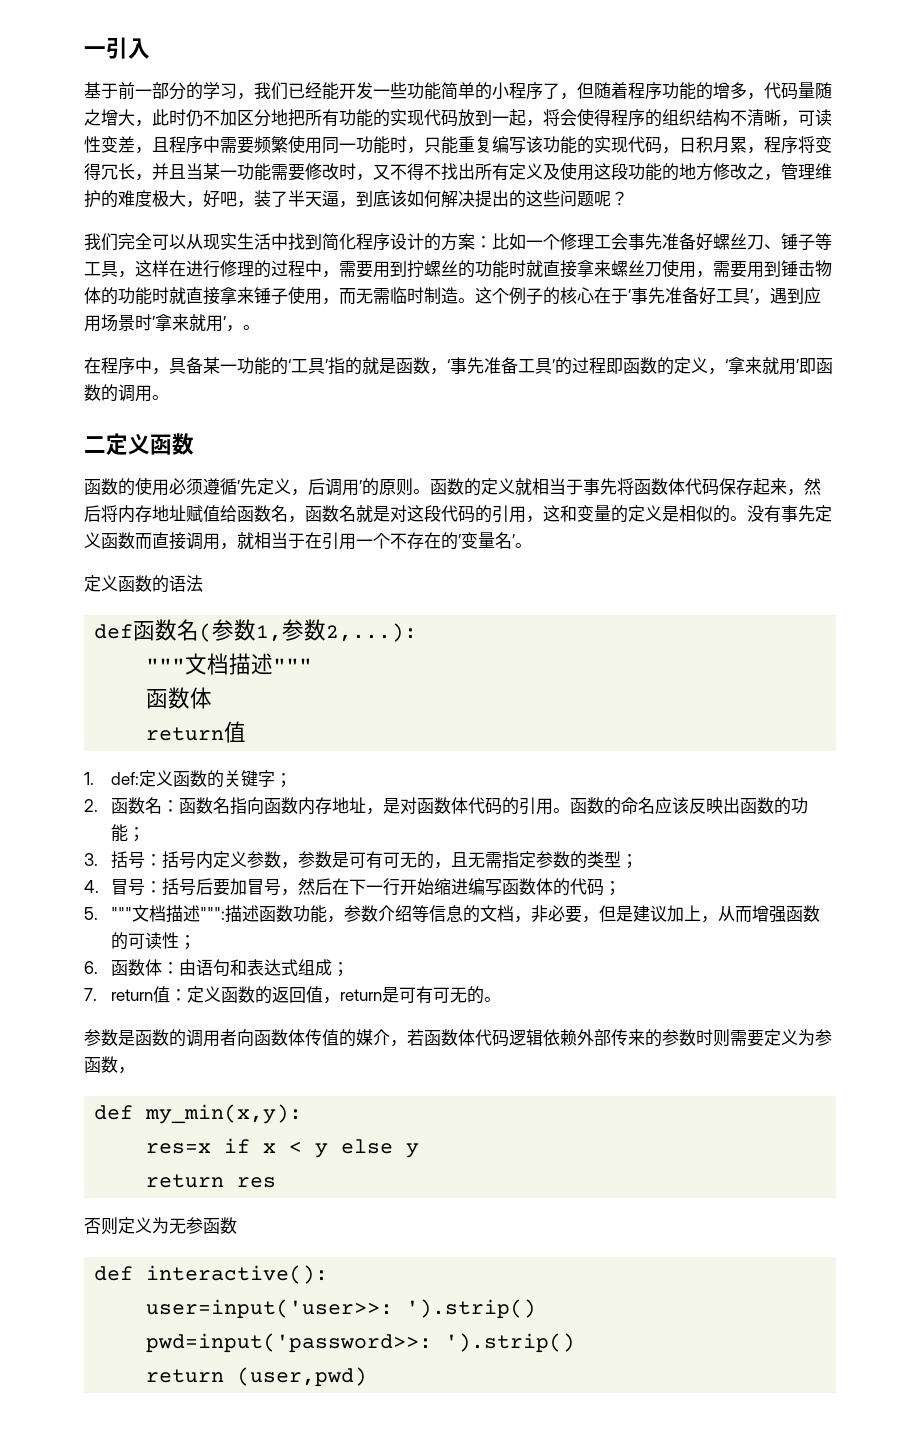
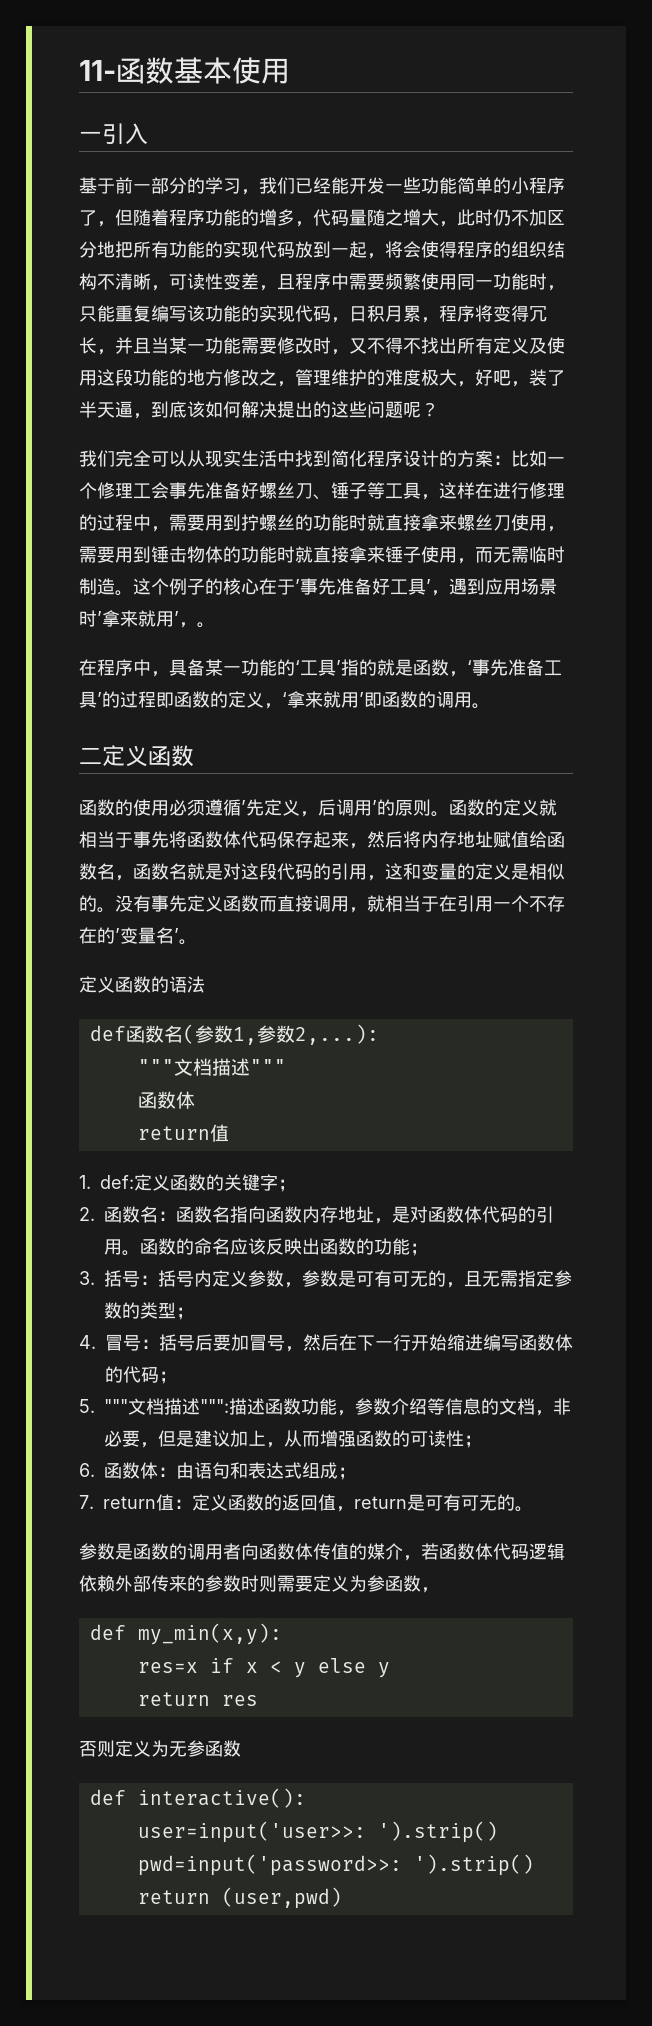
(84, 51) none -> [79,57,290,84] 11-函数基本使用 //

